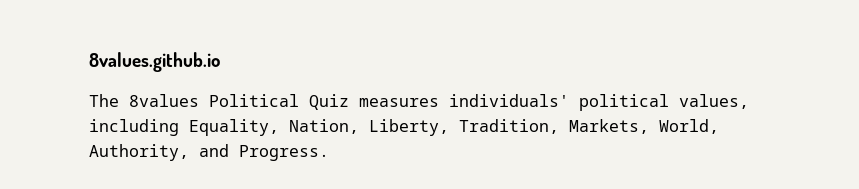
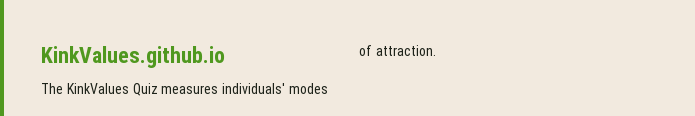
[89,52,220,72] 8values.github.io -> [41,46,225,68] KinkValues.github.io
[129,94,299,107] 8values Political -> [66,83,129,94] KinkValues
[579,94,749,111] [89,119,719,136] [89,144,329,161] political values, including Equality, Nation, Liberty, Tradition, Markets, World, Authority, and Progress. -> [288,83,328,94] [359,45,436,56] modes of attraction.

